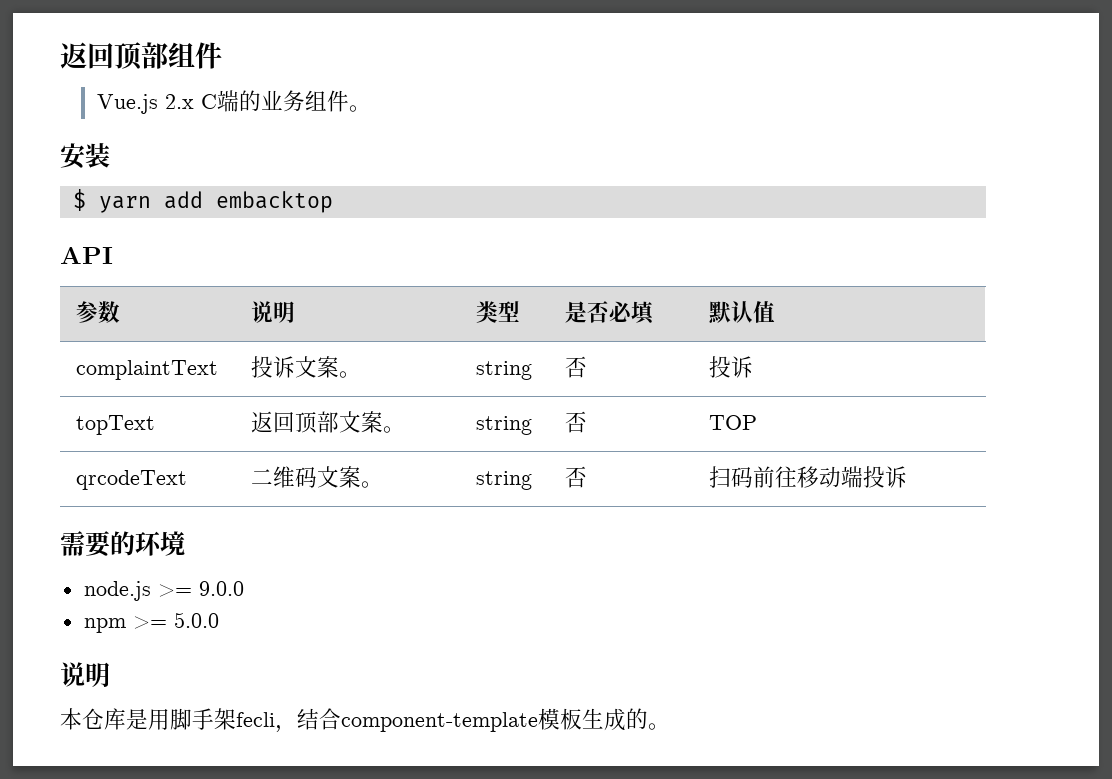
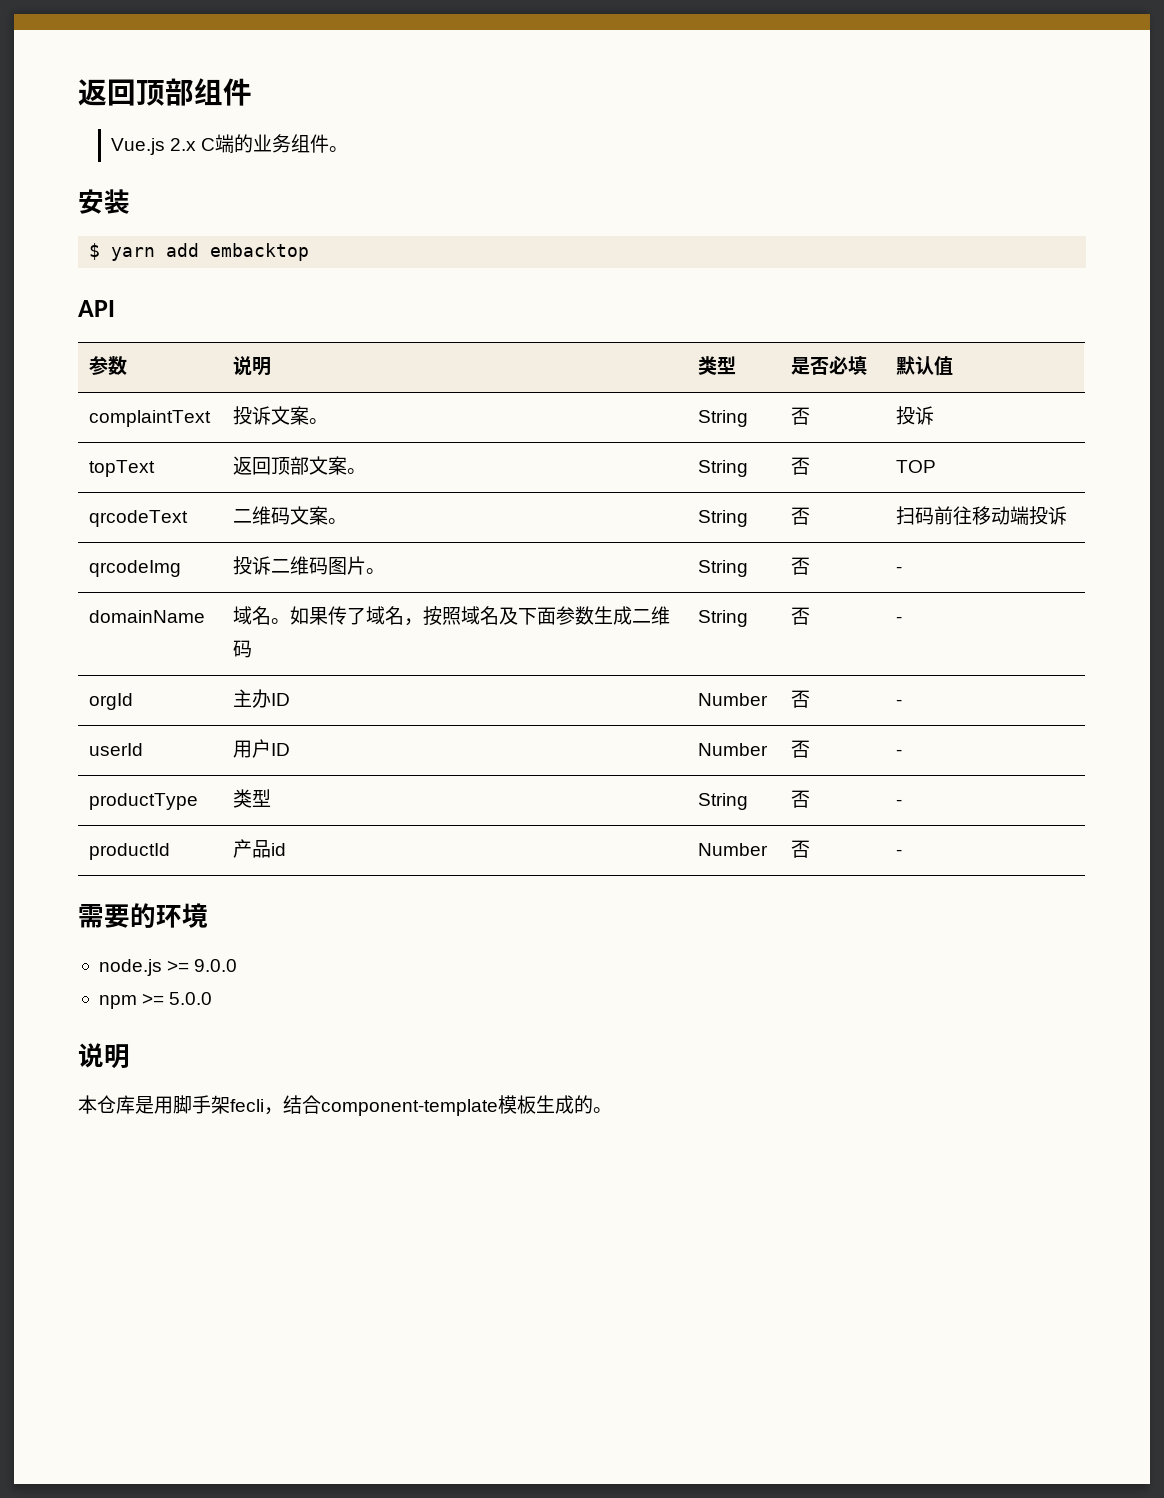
[476,361,533,380] string -> [698,410,749,427] String
[476,416,533,435] string -> [698,460,749,477] String
[476,471,533,490] string -> [698,510,749,527] String
(908, 477) none -> [89,560,182,577] [233,556,386,575] [698,560,749,577] [791,557,811,575] [896,566,903,573] [89,610,206,623] [233,606,671,626] [233,640,253,658] [698,610,749,627] [791,607,811,625] [896,616,903,623] [89,693,134,710] [233,689,291,708] [698,693,769,706] [791,690,811,708] [896,699,903,706] [89,743,144,756] [233,739,291,758] [698,743,769,756] [791,740,811,758] [896,749,903,756] [89,793,199,810] [233,789,272,808] [698,793,749,810] [791,790,811,808] [896,799,903,806] [89,843,171,860] [233,839,287,858] [698,843,769,856] [791,840,811,858] [896,849,903,856] // qrcodeImg | 投诉二维码图片。 | String | 否 | - // domainName | 域名。如果传了域名，按照域名及下面参数生成二维码 | String | 否 | - // orgId | 主办ID | Number | 否 | - // userId | 用户ID | Number | 否 | - // productType | 类型 | String | 否 | - // productId | 产品id | Number | 否 | -

